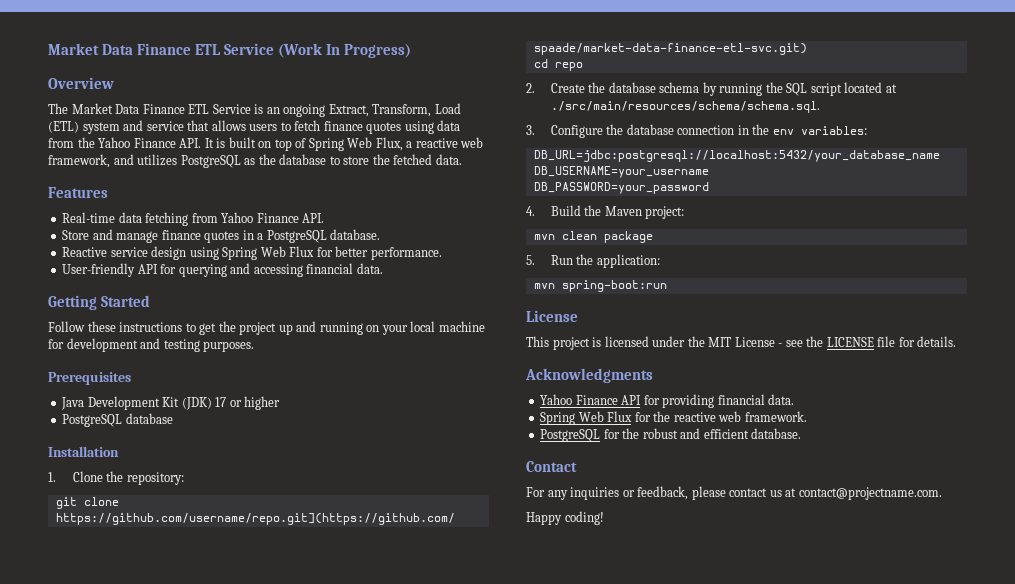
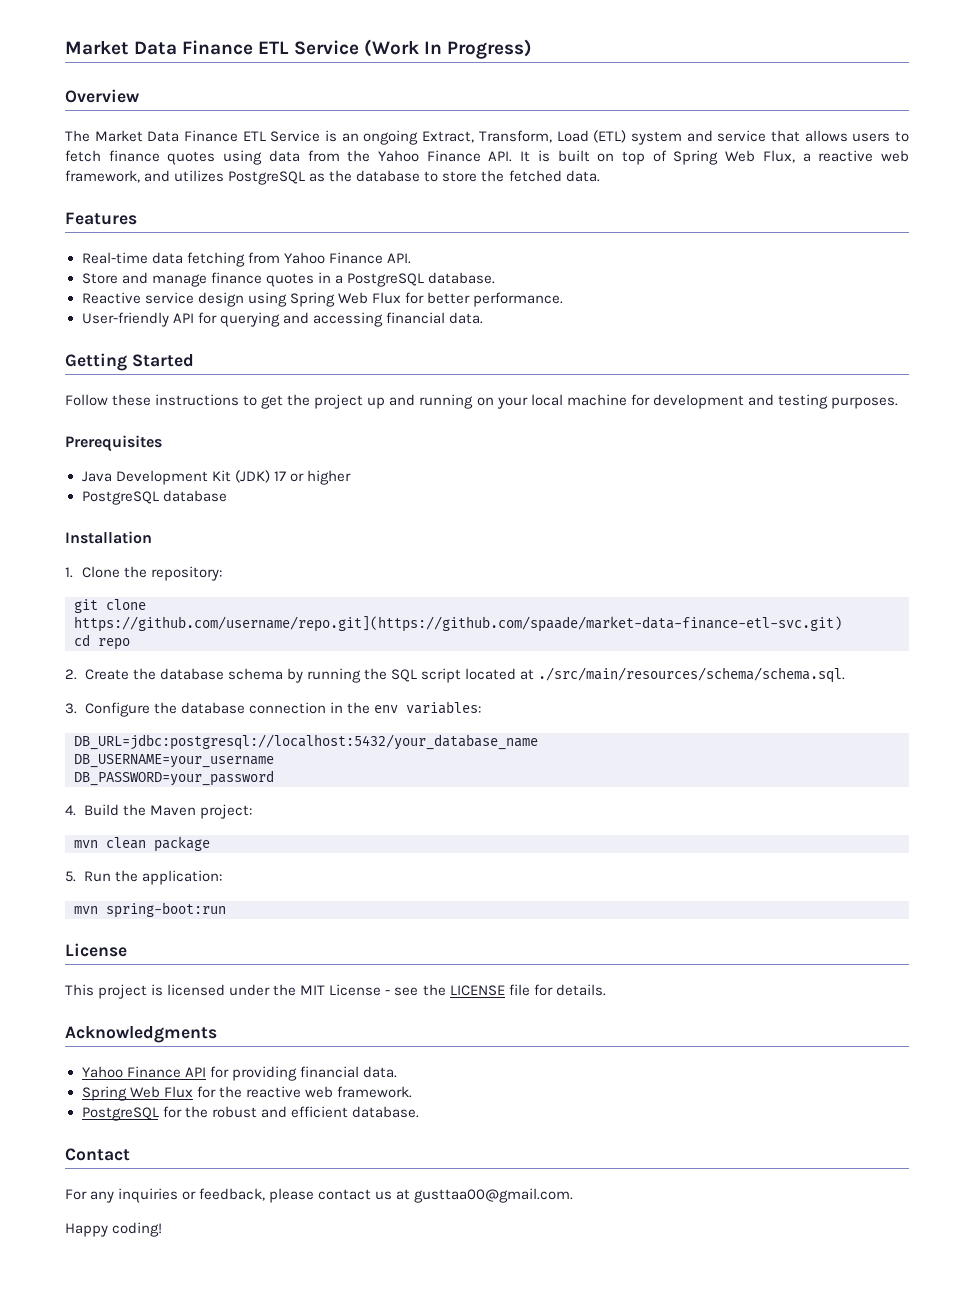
[798,487,942,500] contact@projectname.com. -> [414,1188,574,1203] gusttaa00@gmail.com.

